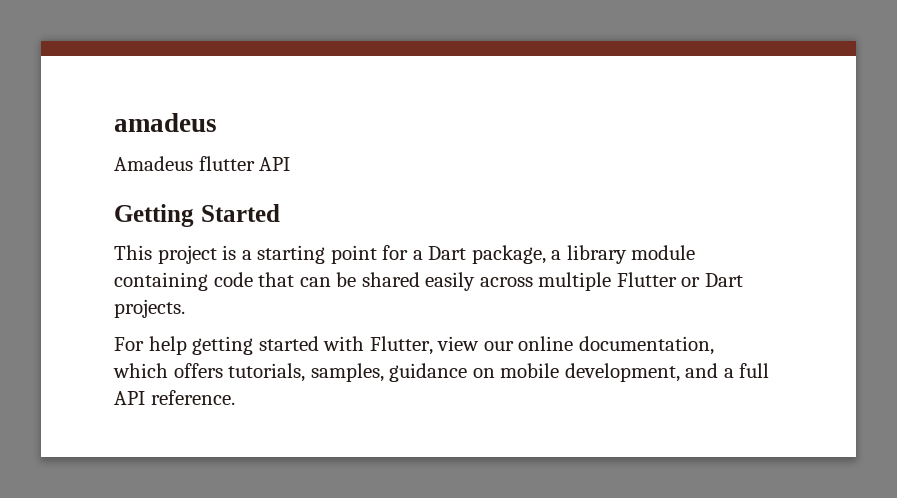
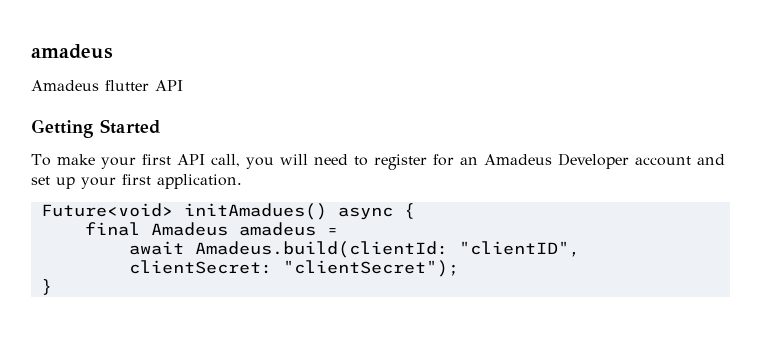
[114,245,696,264] [114,272,743,291] [114,299,185,318] [114,336,714,355] [113,363,770,382] [114,390,235,405] This project is a starting point for a Dart package, a library module containing code that can be shared easily across multiple Flutter or Dart projects. // For help getting started with Flutter, view our online documentation, which offers tutorials, samples, guidance on mobile development, and a full API reference. -> [31,153,725,170] [31,174,242,189] [40,203,415,220] [84,222,338,236] [128,241,580,258] [128,260,459,277] [40,279,52,295] To make your first API call, you will need to register for an Amadeus Developer account and set up your first application. // Future<void> initAmadues() async { // final Amadeus amadeus = // await Amadeus.build(clientId: "clientID", clientSecret: "clientSecret"); // }

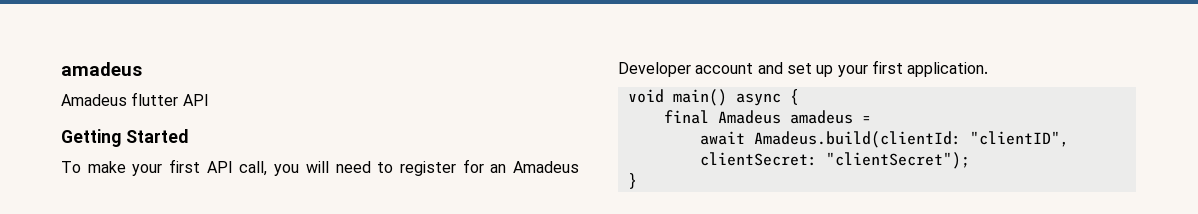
[40,203,327,220] Future<void> initAmadues() -> [627,89,727,106] void main()

